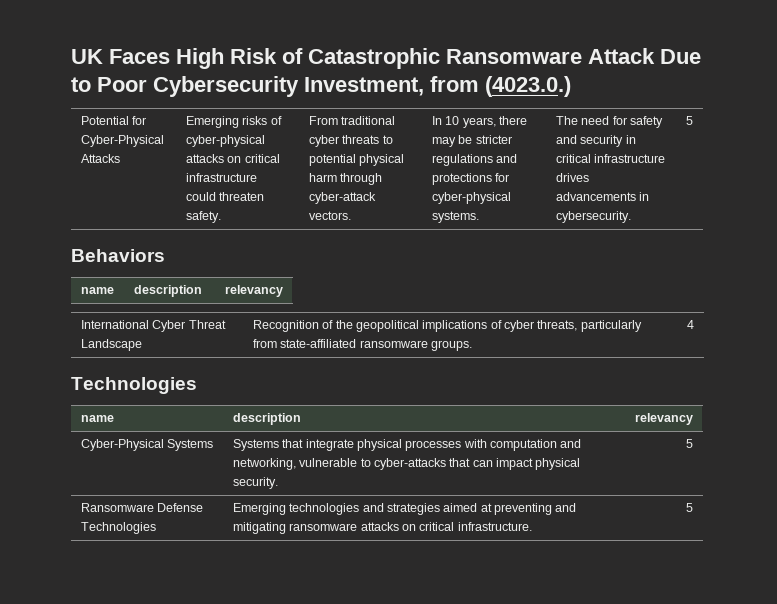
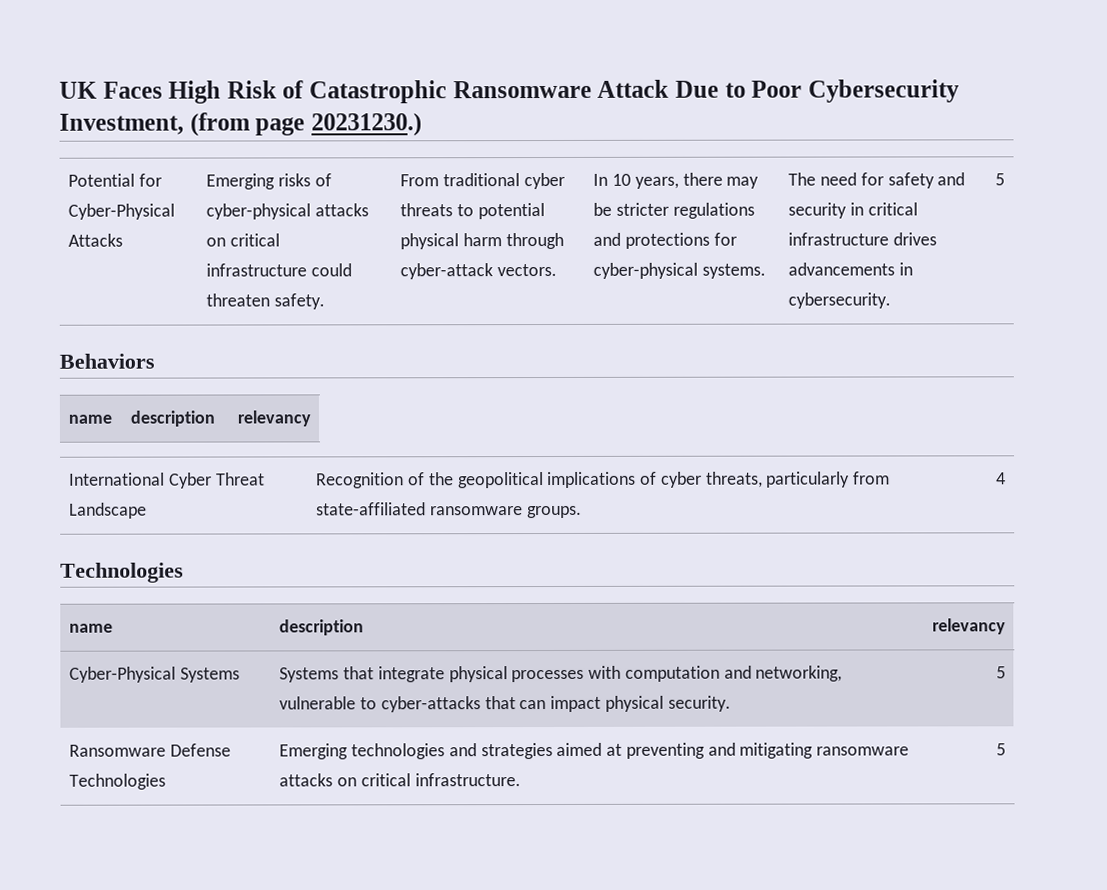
[430,76,571,97] from (4023.0.) -> [189,112,422,137] (from page 20231230.)

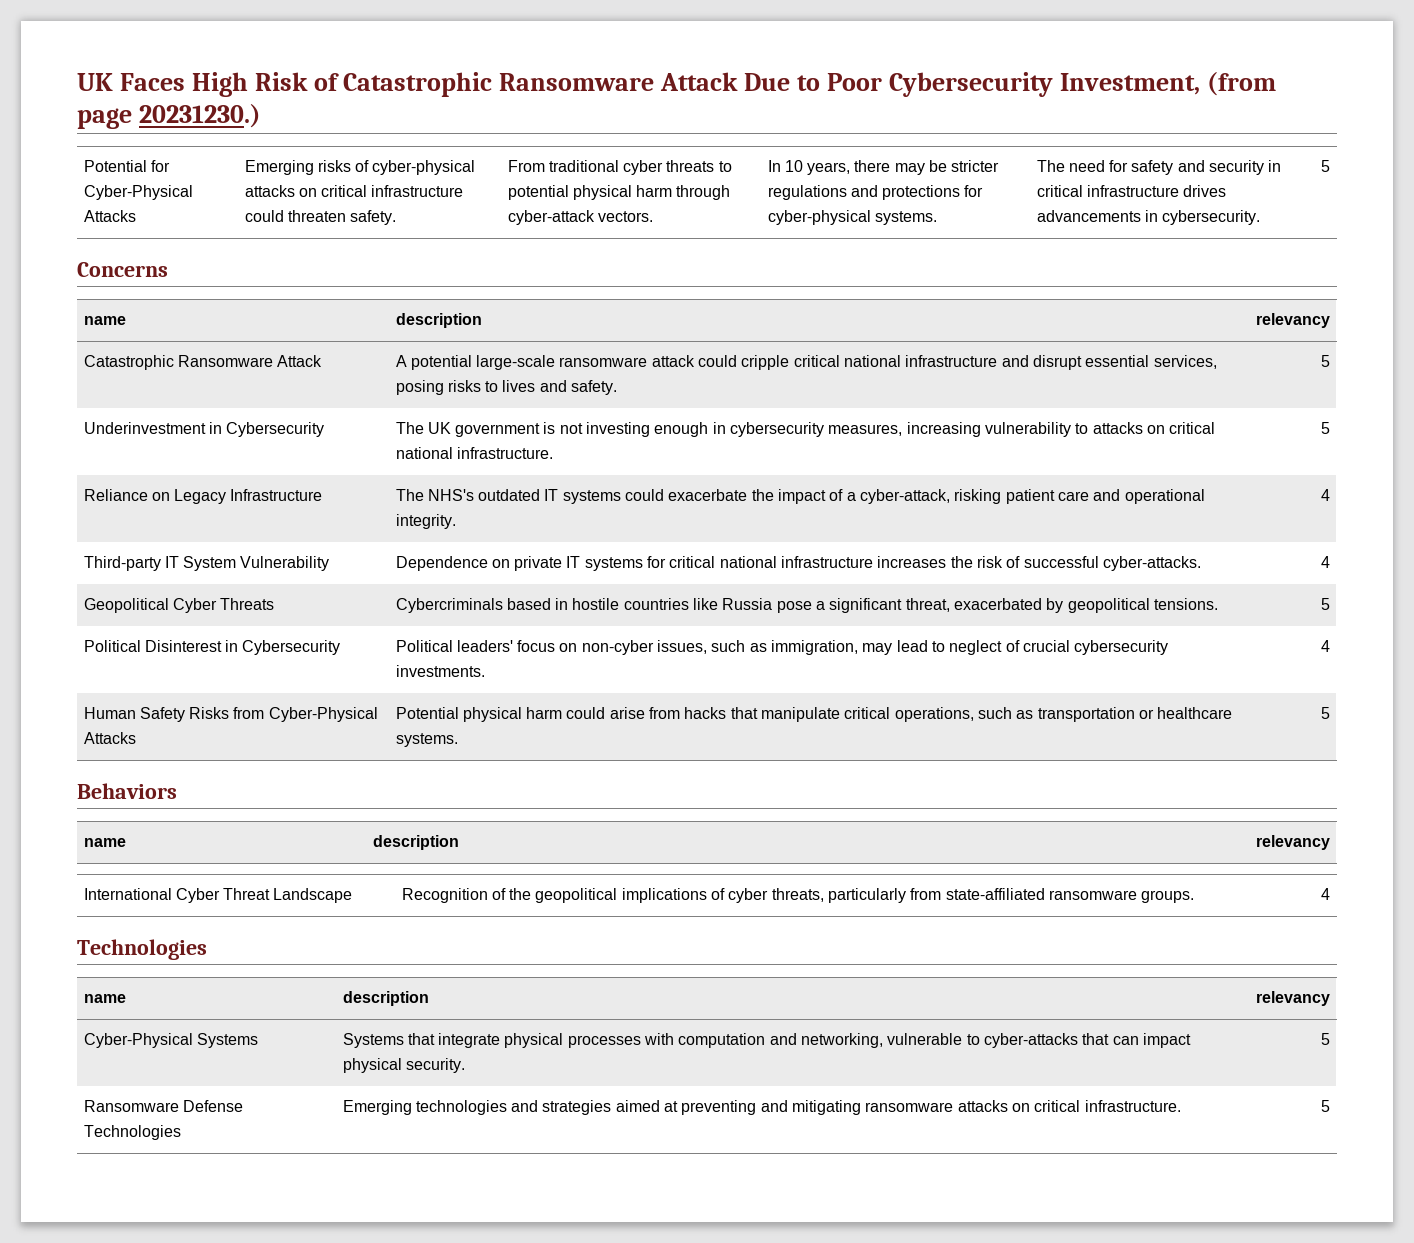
(1005, 179) none -> [77,262,168,277] [83,316,126,325] [395,313,482,328] [1256,313,1331,328] [83,355,323,370] [395,355,1217,370] [395,380,618,395] [1321,355,1331,367] [83,422,325,437] [395,422,1216,437] [395,447,553,459] [1321,422,1331,434] [83,489,323,504] [395,489,1205,504] [395,514,456,529] [1321,489,1331,501] [83,556,330,571] [395,556,1201,571] [1321,556,1331,568] [83,598,275,613] [395,598,1218,613] [1321,598,1331,610] [83,640,341,655] [395,640,1169,655] [395,665,485,677] [1321,640,1331,652] [83,707,378,722] [83,732,136,744] [395,707,1233,722] [395,733,458,747] [1321,707,1331,719] // Concerns // name | description | relevancy // Catastrophic Ransomware Attack | A potential large-scale ransomware attack could cripple critical national infrastructure and disrupt essential services, posing risks to lives and safety. | 5 // Underinvestment in Cybersecurity | The UK government is not investing enough in cybersecurity measures, increasing vulnerability to attacks on critical national infrastructure. | 5 // Reliance on Legacy Infrastructure | The NHS's outdated IT systems could exacerbate the impact of a cyber-attack, risking patient care and operational integrity. | 4 // Third-party IT System Vulnerability | Dependence on private IT systems for critical national infrastructure increases the risk of successful cyber-attacks. | 4 // Geopolitical Cyber Threats | Cybercriminals based in hostile countries like Russia pose a significant threat, exacerbated by geopolitical tensions. | 5 // Political Disinterest in Cybersecurity | Political leaders' focus on non-cyber issues, such as immigration, may lead to neglect of crucial cybersecurity investments. | 4 // Human Safety Risks from Cyber-Physical Attacks | Potential physical harm could arise from hacks that manipulate critical operations, such as transportation or healthcare systems. | 5

